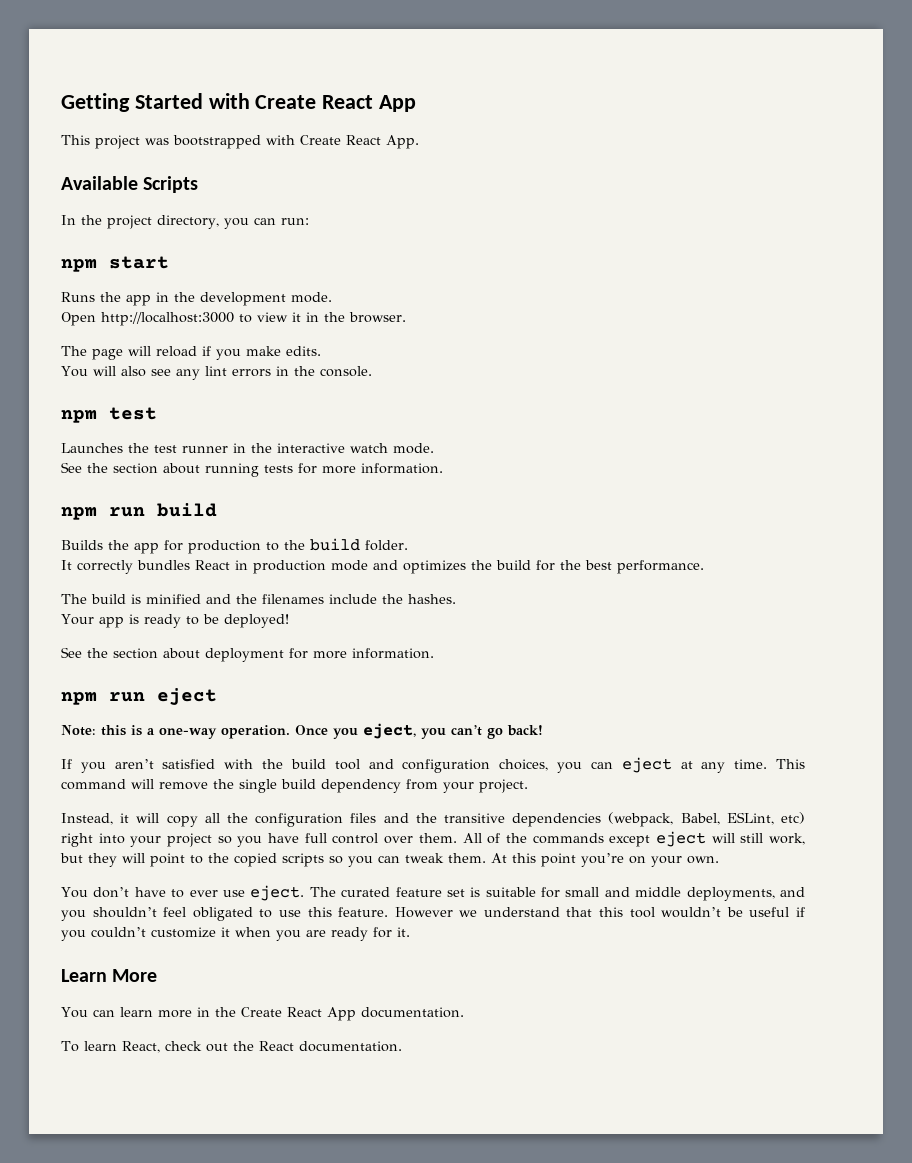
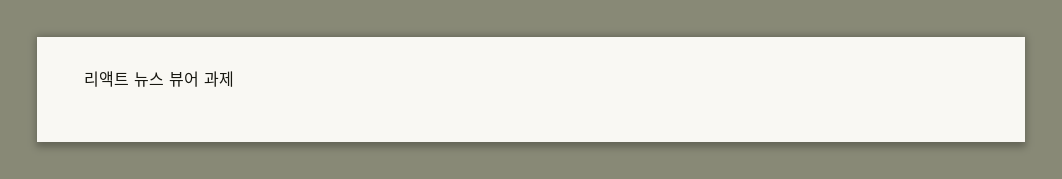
[61,93,417,112] [61,135,419,149] [61,176,199,193] [61,215,309,229] [61,256,169,272] [61,292,332,306] [61,312,406,326] [61,346,321,360] [61,366,372,380] [61,407,157,423] [61,443,434,454] [61,462,443,477] [61,503,217,520] [61,538,408,554] [61,560,704,574] [61,594,456,604] [61,614,289,628] [61,647,434,662] [61,688,217,705] [61,723,543,739] [61,757,806,773] [61,779,528,793] [61,812,806,827] [61,831,806,847] [60,853,719,867] [61,885,806,901] [61,907,806,921] [61,927,410,941] [61,969,158,982] [61,1007,464,1021] [61,1041,402,1053] Getting Started with Create React App // This project was bootstrapped with Create React App. // Available Scripts // In the project directory, you can run: // npm start // Runs the app in the development mode. // Open http://localhost:3000 to view it in the browser. // The page will reload if you make edits. // You will also see any lint errors in the console. // npm test // Launches the test runner in the interactive watch mode. // See the section about running tests for more information. // npm run build // Builds the app for production to the build folder. // It correctly bundles React in production mode and optimizes the build for the best performance. // The build is minified and the filenames include the hashes. // Your app is ready to be deployed! // See the section about deployment for more information. // npm run eject // Note: this is a one-way operation. Once you eject, you can’t go back! // If you aren’t satisfied with the build tool and configuration choices, you can eject at any time. This command will remove the single build dependency from your project. // Instead, it will copy all the configuration files and the transitive dependencies (webpack, Babel, ESLint, etc) right into your project so you have full control over them. All of the commands except eject will still work, but they will point to the copied scripts so you can tweak them. At this point you’re on your own. // You don’t have to ever use eject. The curated feature set is suitable for small and middle deployments, and you shouldn’t feel obligated to use this feature. However we understand that this tool wouldn’t be useful if you couldn’t customize it when you are ready for it. // Learn More // You can learn more in the Create React App documentation. // To learn React, check out the React documentation. -> [84,71,234,87] 리액트 뉴스 뷰어 과제

